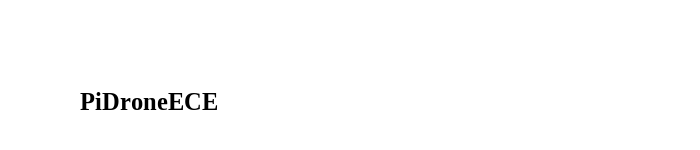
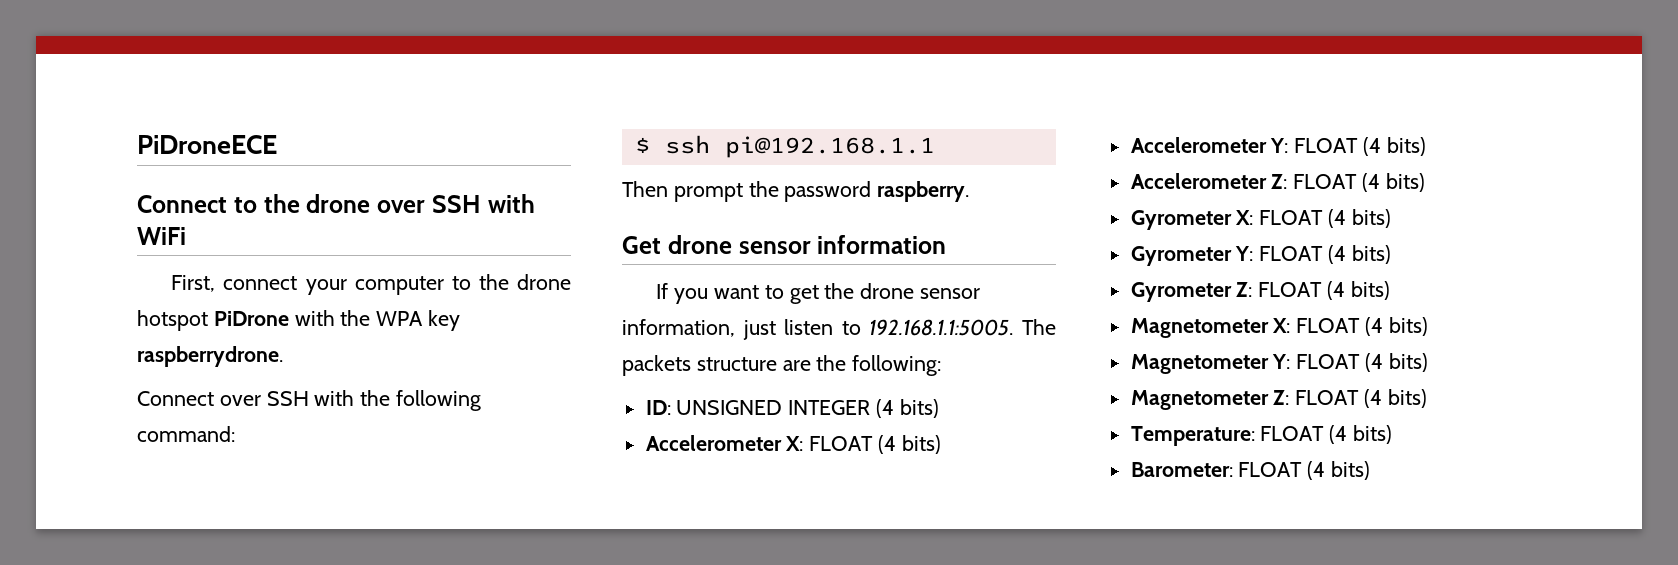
(218, 101) none -> [137,194,535,213] [137,227,186,245] [171,274,571,295] [137,310,461,331] [137,346,283,367] [137,390,482,411] [137,426,235,442] [634,135,935,158] [622,181,970,202] [622,235,947,254] [656,283,980,304] [622,319,1056,340] [622,355,942,376] [645,399,939,418] [645,435,941,454] [1130,137,1426,156] [1130,173,1425,192] [1130,209,1391,230] [1130,245,1391,266] [1130,281,1390,302] [1130,317,1428,338] [1130,353,1428,374] [1130,389,1427,410] [1130,425,1393,446] [1130,461,1371,480] // Connect to the drone over SSH with WiFi // First, connect your computer to the drone hotspot PiDrone with the WPA key raspberrydrone. // Connect over SSH with the following command: // $ ssh pi@192.168.1.1 // Then prompt the password raspberry. // Get drone sensor information // If you want to get the drone sensor information, just listen to 192.168.1.1:5005. The packets structure are the following: // ID: UNSIGNED INTEGER (4 bits) // Accelerometer X: FLOAT (4 bits) // Accelerometer Y: FLOAT (4 bits) // Accelerometer Z: FLOAT (4 bits) // Gyrometer X: FLOAT (4 bits) // Gyrometer Y: FLOAT (4 bits) // Gyrometer Z: FLOAT (4 bits) // Magnetometer X: FLOAT (4 bits) // Magnetometer Y: FLOAT (4 bits) // Magnetometer Z: FLOAT (4 bits) // Temperature: FLOAT (4 bits) // Barometer: FLOAT (4 bits)

